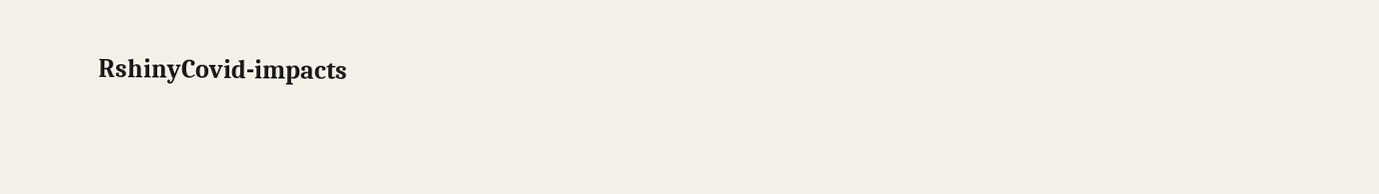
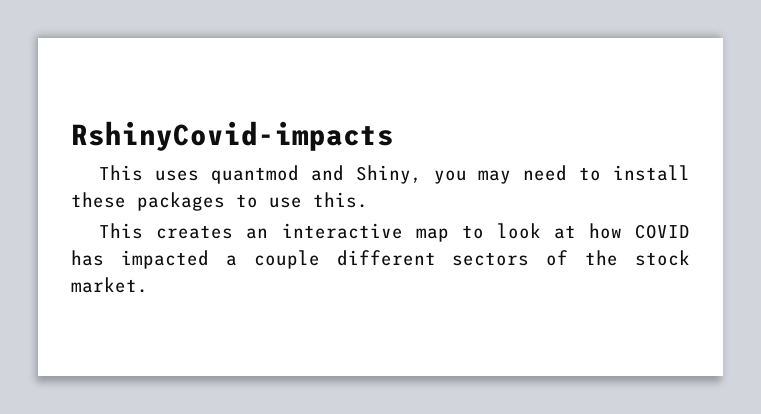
(348, 71) none -> [99,165,690,184] [71,192,368,211] [99,223,690,242] [71,250,690,269] [71,277,148,293] // This uses quantmod and Shiny, you may need to install these packages to use this. // This creates an interactive map to look at how COVID has impacted a couple different sectors of the stock market.

